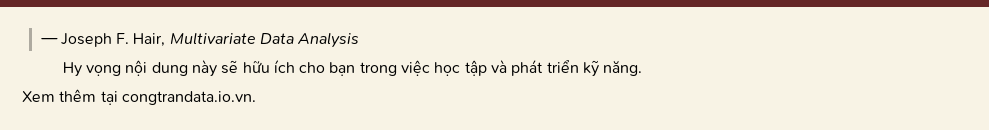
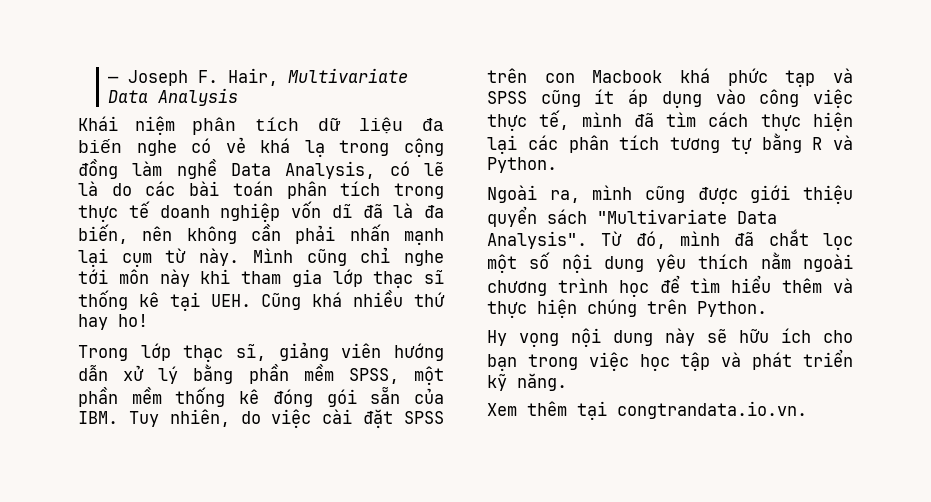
(360, 40) none -> [78,116,444,135] [78,137,444,157] [78,159,444,179] [78,181,444,199] [78,201,444,222] [78,224,444,245] [78,247,445,267] [78,269,444,288] [78,290,445,311] [78,314,148,330] [78,342,444,362] [78,364,444,385] [78,387,445,407] [78,409,444,428] [487,68,853,87] [487,89,853,108] [487,110,853,131] [487,133,853,154] [487,157,557,173] [487,185,853,204] [487,206,777,227] [487,229,853,250] [487,252,853,273] [487,275,853,297] [487,299,767,318] // Khái niệm phân tích dữ liệu đa biến nghe có vẻ khá lạ trong cộng đồng làm nghề Data Analysis, có lẽ là do các bài toán phân tích trong thực tế doanh nghiệp vốn dĩ đã là đa biến, nên không cần phải nhấn mạnh lại cụm từ này. Mình cũng chỉ nghe tới môn này khi tham gia lớp thạc sĩ thống kê tại UEH. Cũng khá nhiều thứ hay ho! // Trong lớp thạc sĩ, giảng viên hướng dẫn xử lý bằng phần mềm SPSS, một phần mềm thống kê đóng gói sẵn của IBM. Tuy nhiên, do việc cài đặt SPSS trên con Macbook khá phức tạp và SPSS cũng ít áp dụng vào công việc thực tế, mình đã tìm cách thực hiện lại các phân tích tương tự bằng R và Python. // Ngoài ra, mình cũng được giới thiệu quyển sách "Multivariate Data Analysis". Từ đó, mình đã chắt lọc một số nội dung yêu thích nằm ngoài chương trình học để tìm hiểu thêm và thực hiện chúng trên Python.

